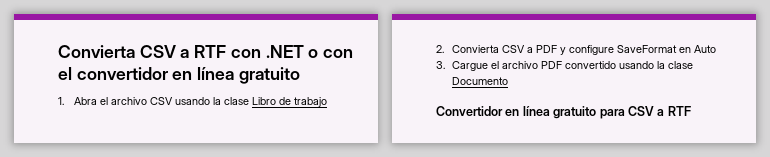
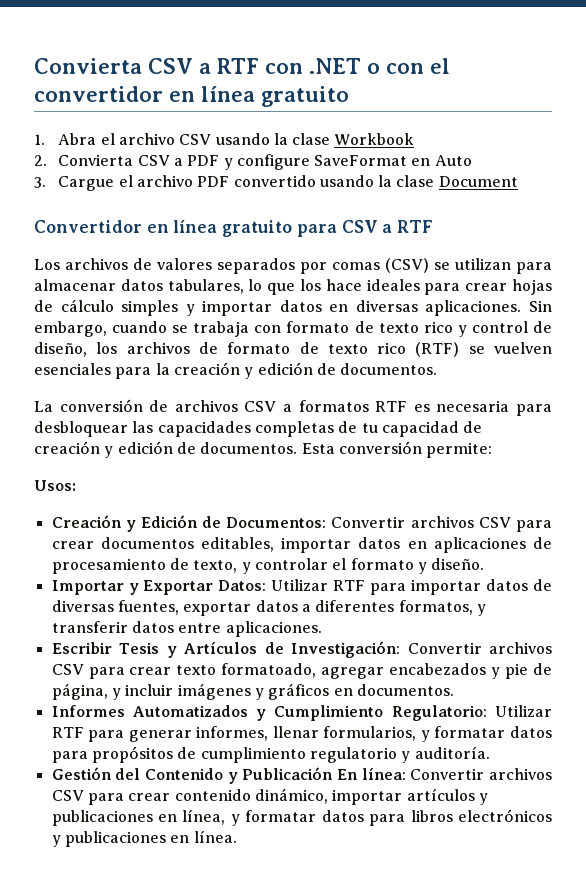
[251,97,327,107] Libro de trabajo -> [334,133,415,145] Workbook
[451,77,508,85] Documento -> [438,176,518,187] Document
(691, 111) none -> [34,258,552,274] [34,279,552,295] [34,299,552,316] [34,321,552,337] [34,342,553,357] [34,362,438,379] [34,399,553,416] [34,421,483,437] [34,441,493,458] [34,480,76,491] [51,515,552,532] [51,537,552,553] [51,558,485,574] [51,579,552,595] [51,600,486,616] [51,621,322,637] [51,641,552,658] [51,663,552,679] [51,683,454,700] [51,705,552,721] [51,726,553,742] [51,746,490,763] [51,767,553,784] [51,788,488,805] [51,809,552,826] [51,830,237,847] // Los archivos de valores separados por comas (CSV) se utilizan para almacenar datos tabulares, lo que los hace ideales para crear hojas de cálculo simples y importar datos en diversas aplicaciones. Sin embargo, cuando se trabaja con formato de texto rico y control de diseño, los archivos de formato de texto rico (RTF) se vuelven esenciales para la creación y edición de documentos. // La conversión de archivos CSV a formatos RTF es necesaria para desbloquear las capacidades completas de tu capacidad de creación y edición de documentos. Esta conversión permite: // Usos: // Creación y Edición de Documentos: Convertir archivos CSV para crear documentos editables, importar datos en aplicaciones de procesamiento de texto, y controlar el formato y diseño. // Importar y Exportar Datos: Utilizar RTF para importar datos de diversas fuentes, exportar datos a diferentes formatos, y transferir datos entre aplicaciones. // Escribir Tesis y Artículos de Investigación: Convertir archivos CSV para crear texto formatoado, agregar encabezados y pie de página, y incluir imágenes y gráficos en documentos. // Informes Automatizados y Cumplimiento Regulatorio: Utilizar RTF para generar informes, llenar formularios, y formatar datos para propósitos de cumplimiento regulatorio y auditoría. // Gestión del Contenido y Publicación En línea: Convertir archivos CSV para crear contenido dinámico, importar artículos y publicaciones en línea, y formatar datos para libros electrónicos y publicaciones en línea.

